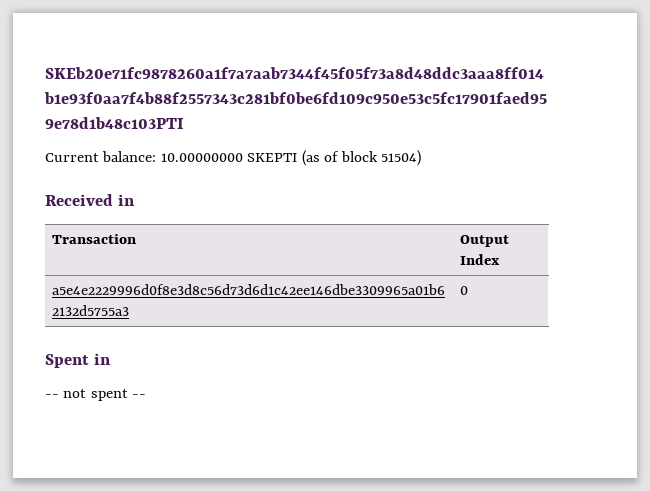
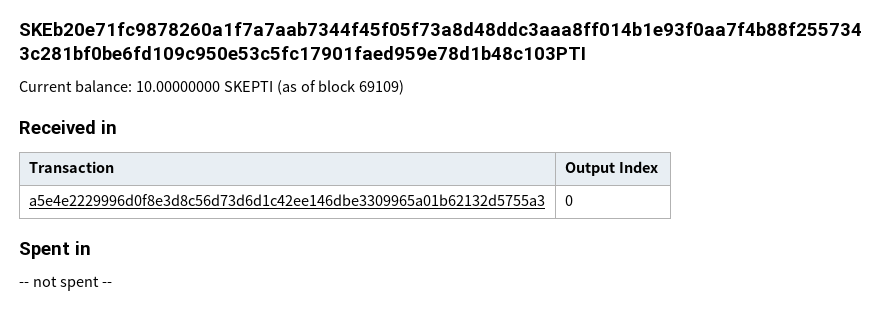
[381,150,422,166] 51504) -> [359,80,405,95] 69109)

